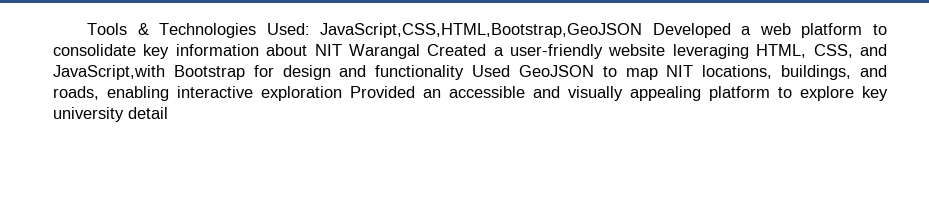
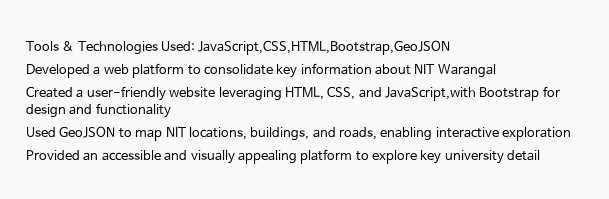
(643, 30) none -> (451, 47) //
(420, 51) none -> (496, 71) //
(465, 72) none -> (171, 110) //
(342, 93) none -> (572, 134) //

